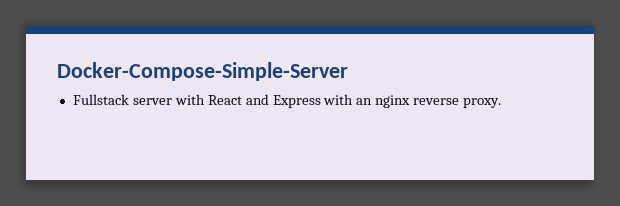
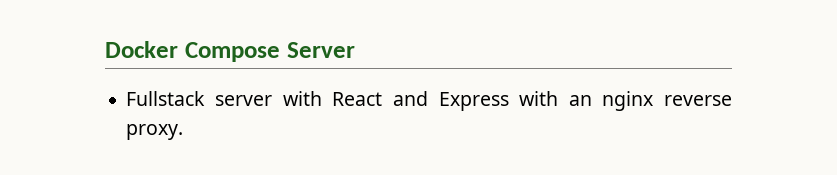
[57,62,348,81] Docker-Compose-Simple-Server -> [105,41,355,62] Docker Compose Server

